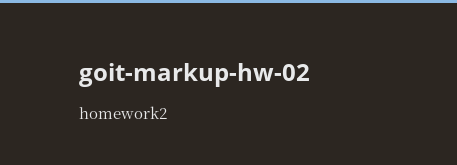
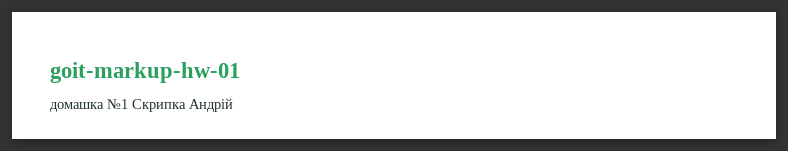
[79,63,310,87] [79,106,167,119] goit-markup-hw-02 // homework2 -> [50,62,240,83] [50,98,233,112] goit-markup-hw-01 // домашка №1 Скрипка Андрій

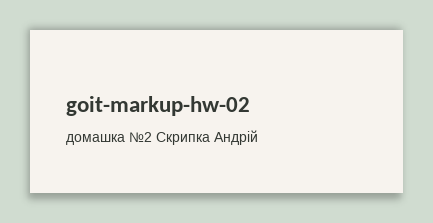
[50,62,240,83] goit-markup-hw-01 -> [66,96,250,116] goit-markup-hw-02
[107,99,128,109] №1 -> [129,132,152,142] №2

